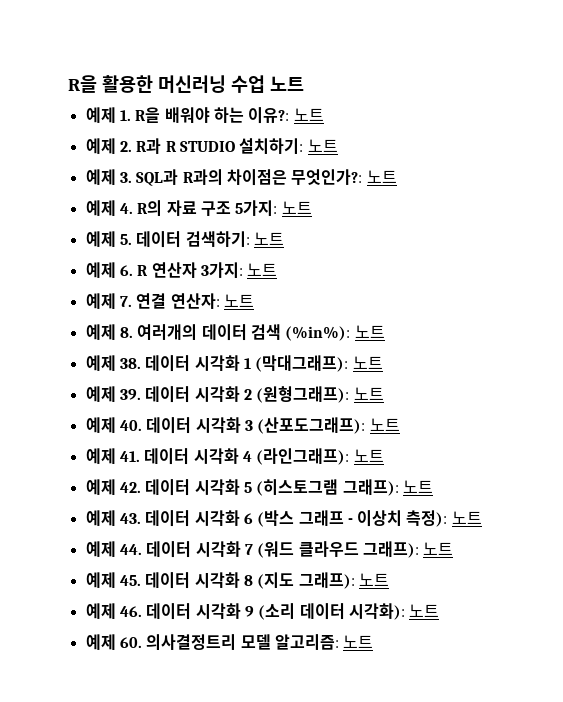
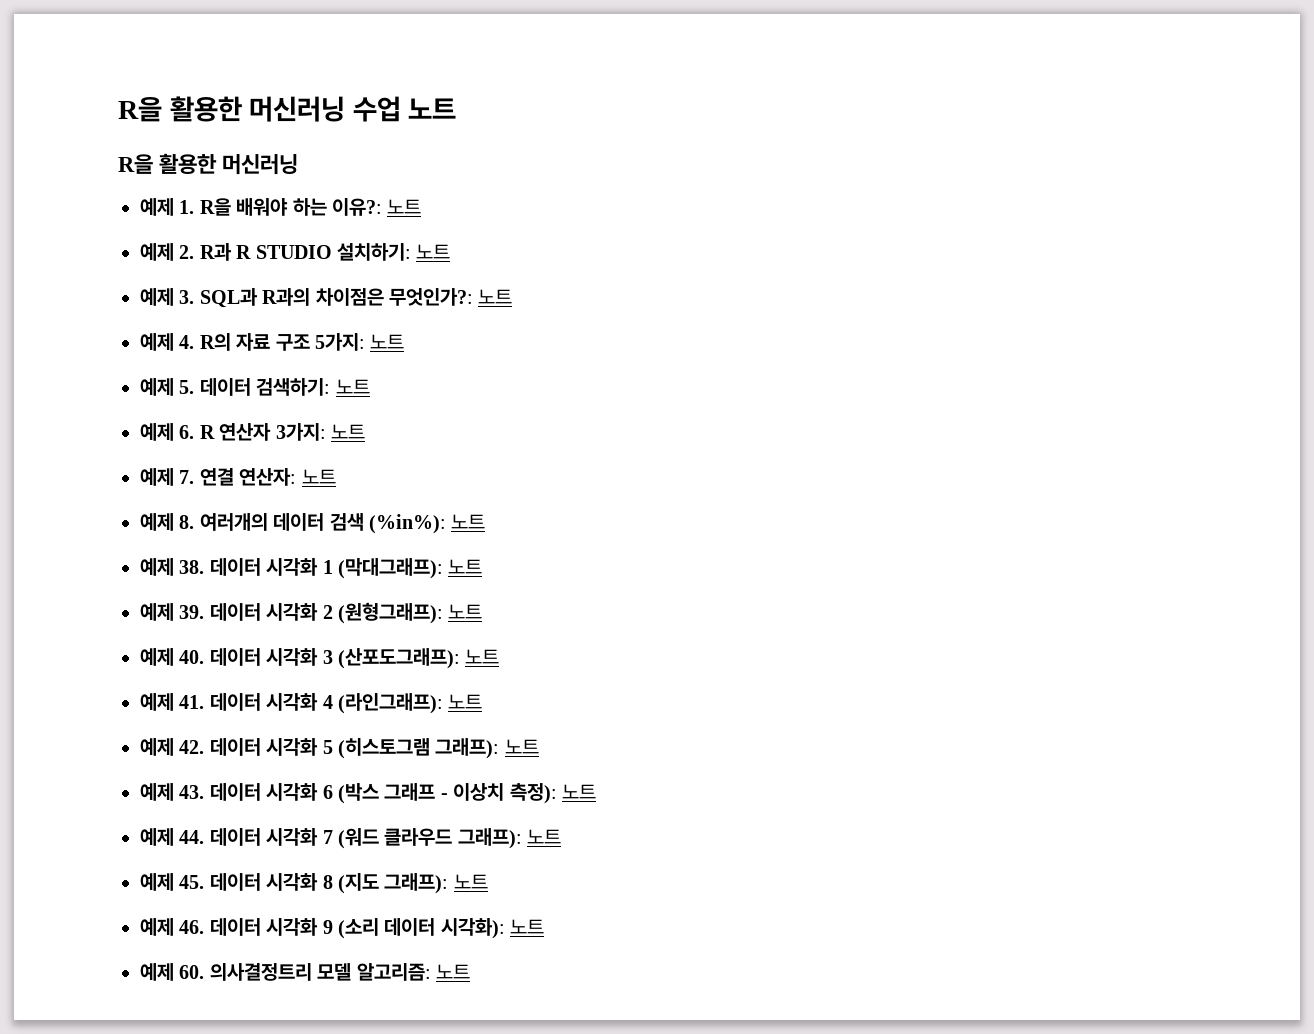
(304, 83) none -> [118,153,299,175] // R을 활용한 머신러닝

